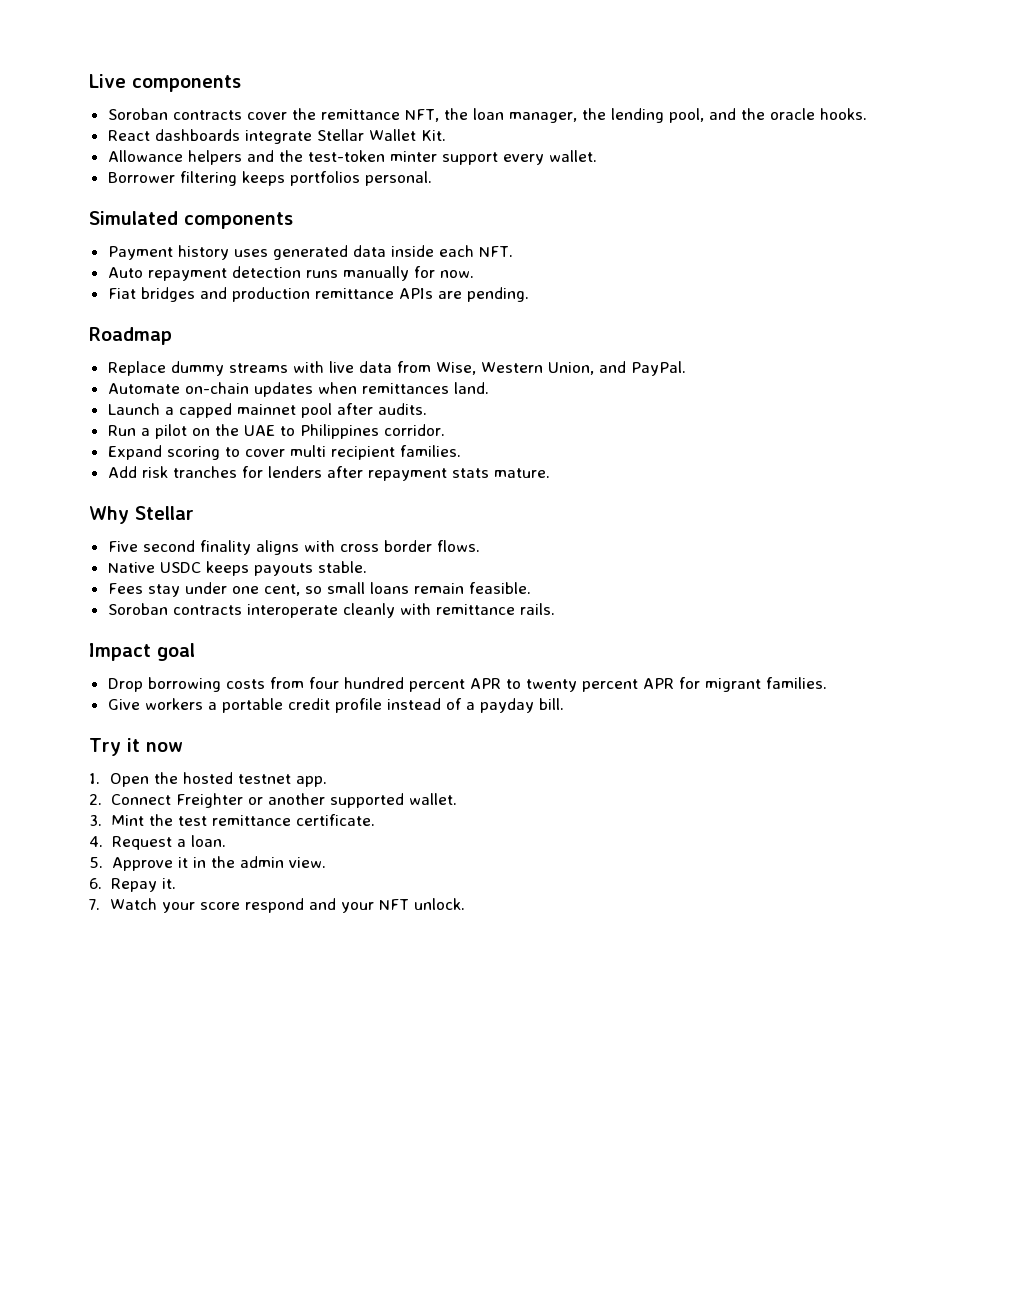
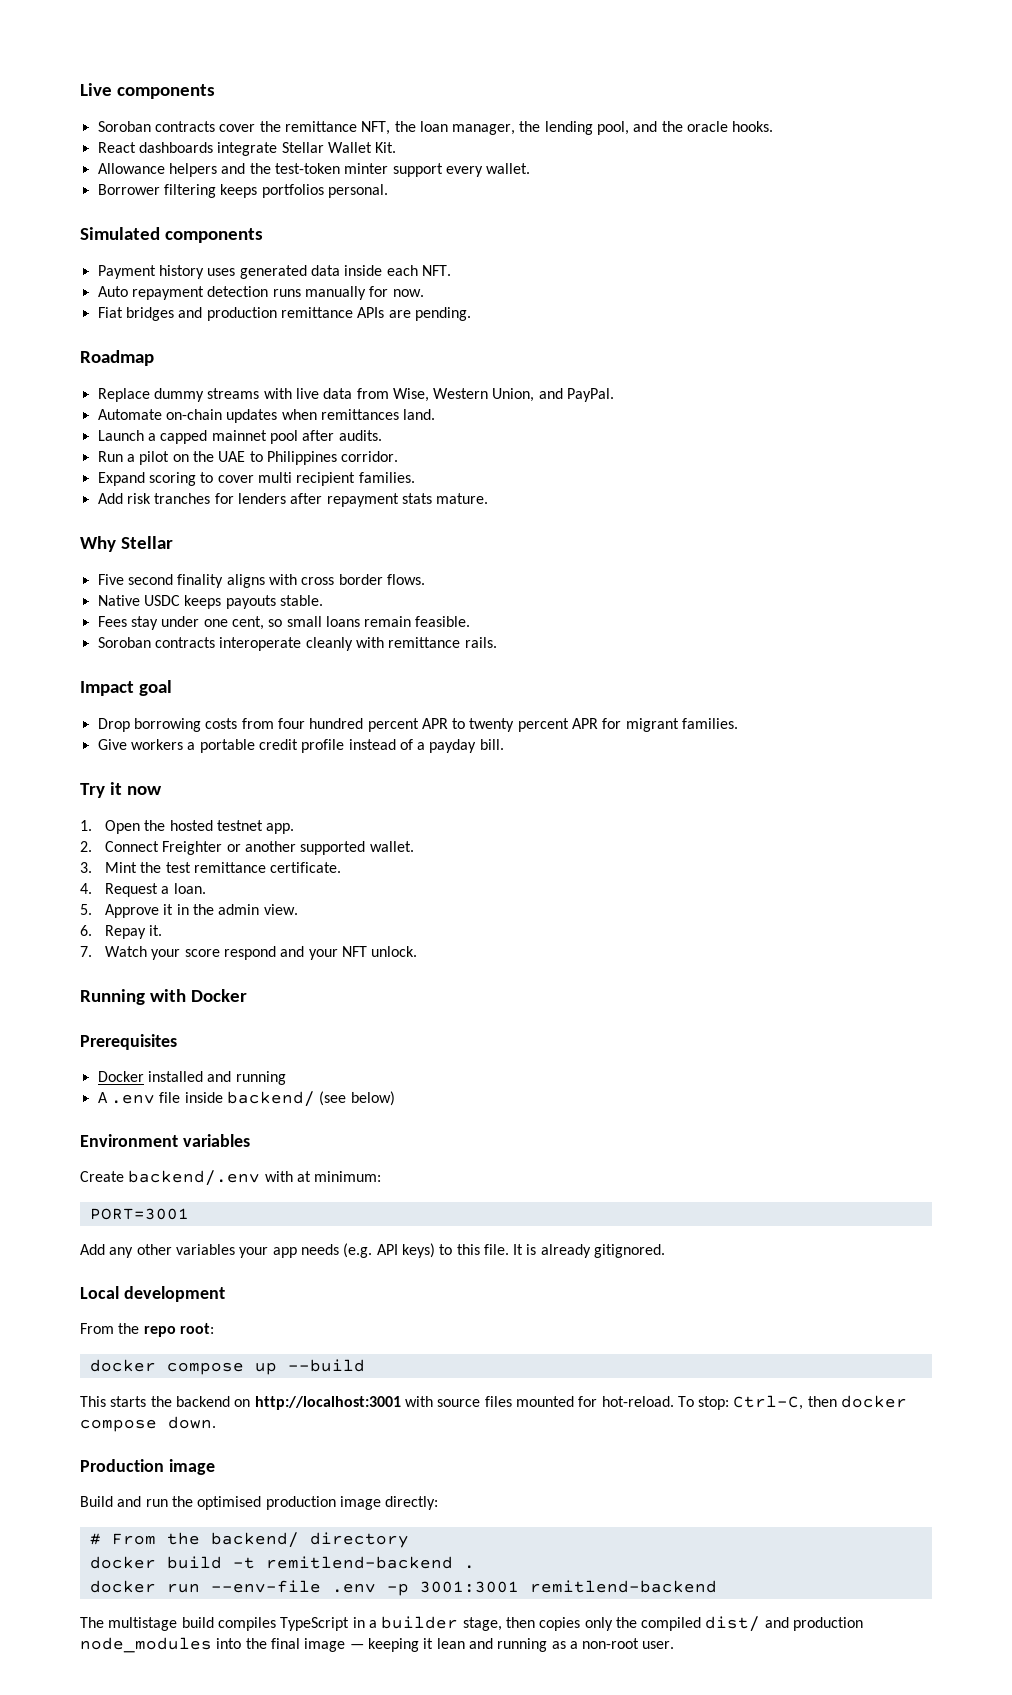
(466, 904) none -> [80,989,247,1005] [80,1034,177,1050] [97,1071,286,1085] [97,1091,395,1107] [80,1134,250,1147] [80,1170,382,1186] [89,1208,189,1220] [80,1243,666,1258] [80,1286,225,1302] [80,1323,214,1337] [89,1359,365,1375] [80,1395,908,1410] [80,1416,216,1432] [80,1459,215,1475] [80,1496,439,1510] [89,1532,409,1548] [89,1556,475,1569] [89,1580,717,1596] [80,1616,864,1632] [80,1637,675,1653] // Running with Docker // Prerequisites // Docker installed and running // A .env file inside backend/ (see below) // Environment variables // Create backend/.env with at minimum: // PORT=3001 // Add any other variables your app needs (e.g. API keys) to this file. It is already gitignored. // Local development // From the repo root: // docker compose up --build // This starts the backend on http://localhost:3001 with source files mounted for hot-reload. To stop: Ctrl-C, then docker compose down. // Production image // Build and run the optimised production image directly: // # From the backend/ directory // docker build -t remitlend-backend . // docker run --env-file .env -p 3001:3001 remitlend-backend // The multistage build compiles TypeScript in a builder stage, then copies only the compiled dist/ and production node_modules into the final image — keeping it lean and running as a non-root user.

